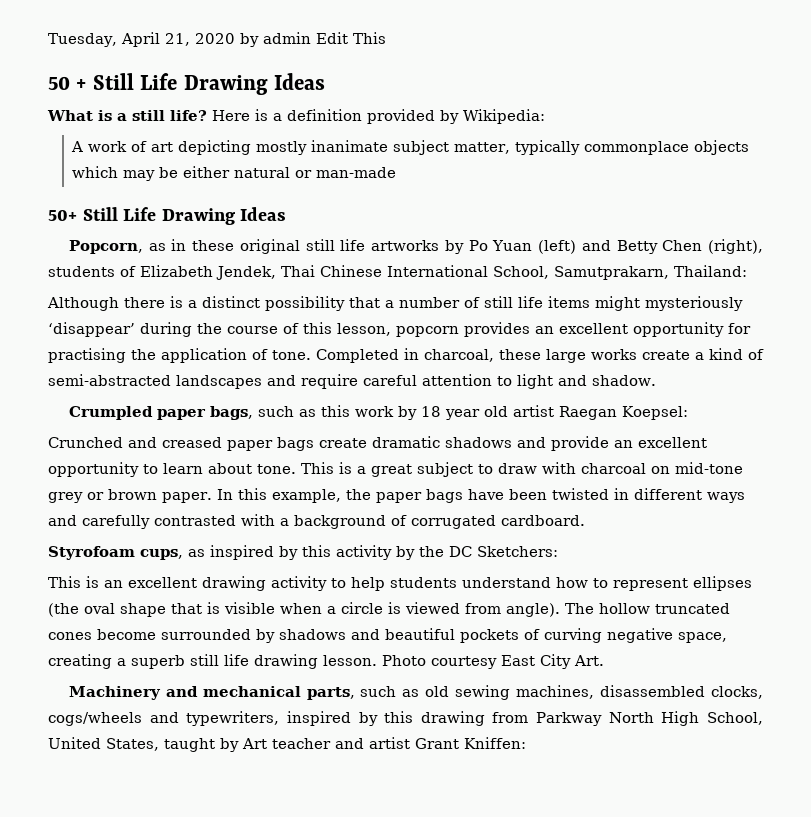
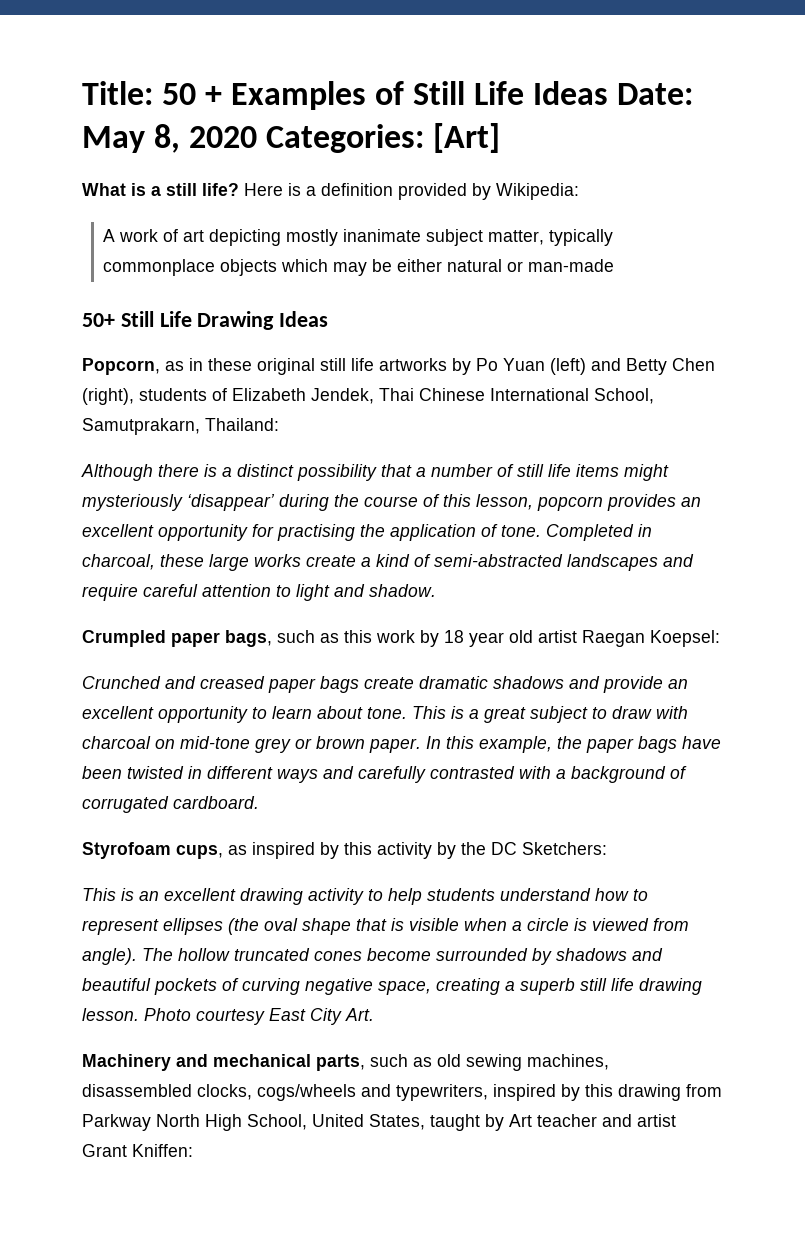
[48,32,386,47] [48,73,326,95] Tuesday, April 21, 2020 by admin Edit This // 50 + Still Life Drawing Ideas -> [82,81,694,110] [82,123,501,153] Title: 50 + Examples of Still Life Ideas Date: May 8, 2020 Categories: [Art]

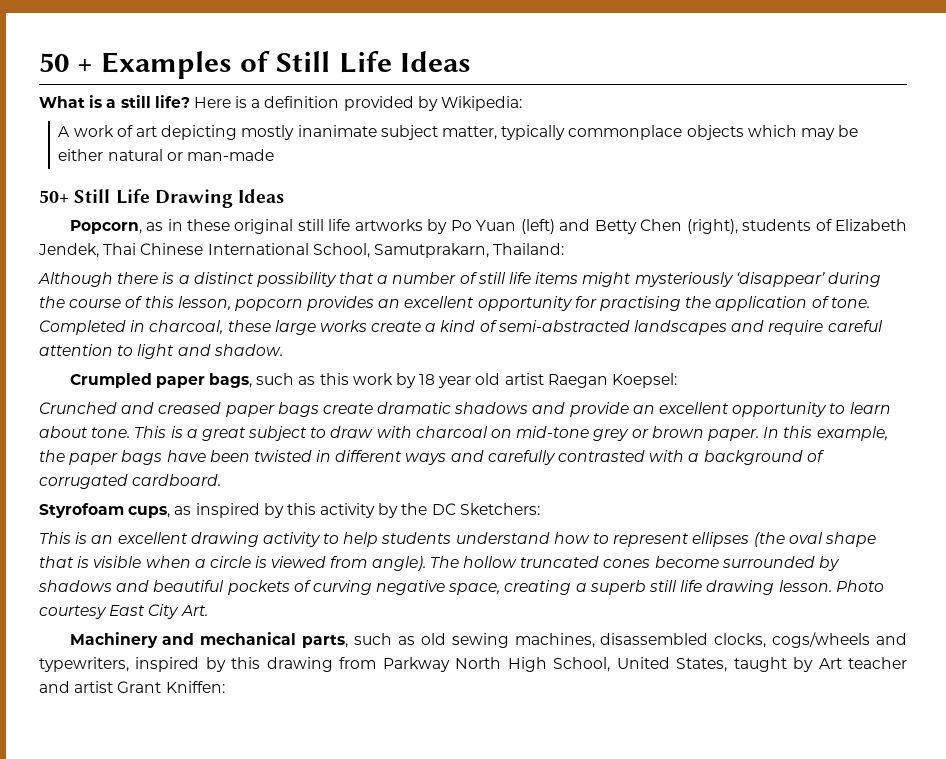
[82,81,153,105] Title: -> (39, 62) none
[617,83,694,105] [82,123,501,153] Date: May 8, 2020 Categories: [Art] -> (471, 61) none

